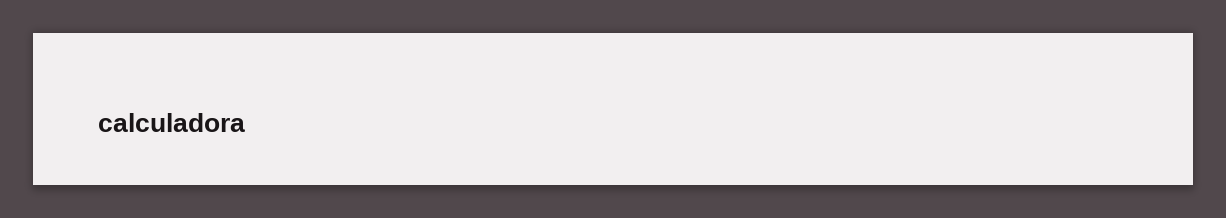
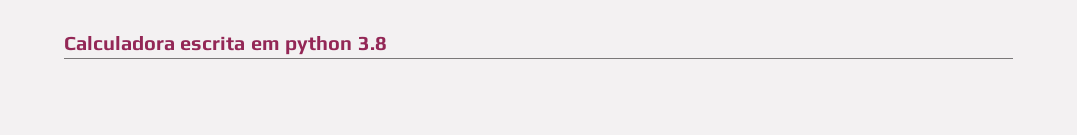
[98,113,245,132] calculadora -> [64,36,387,55] Calculadora escrita em python 3.8

